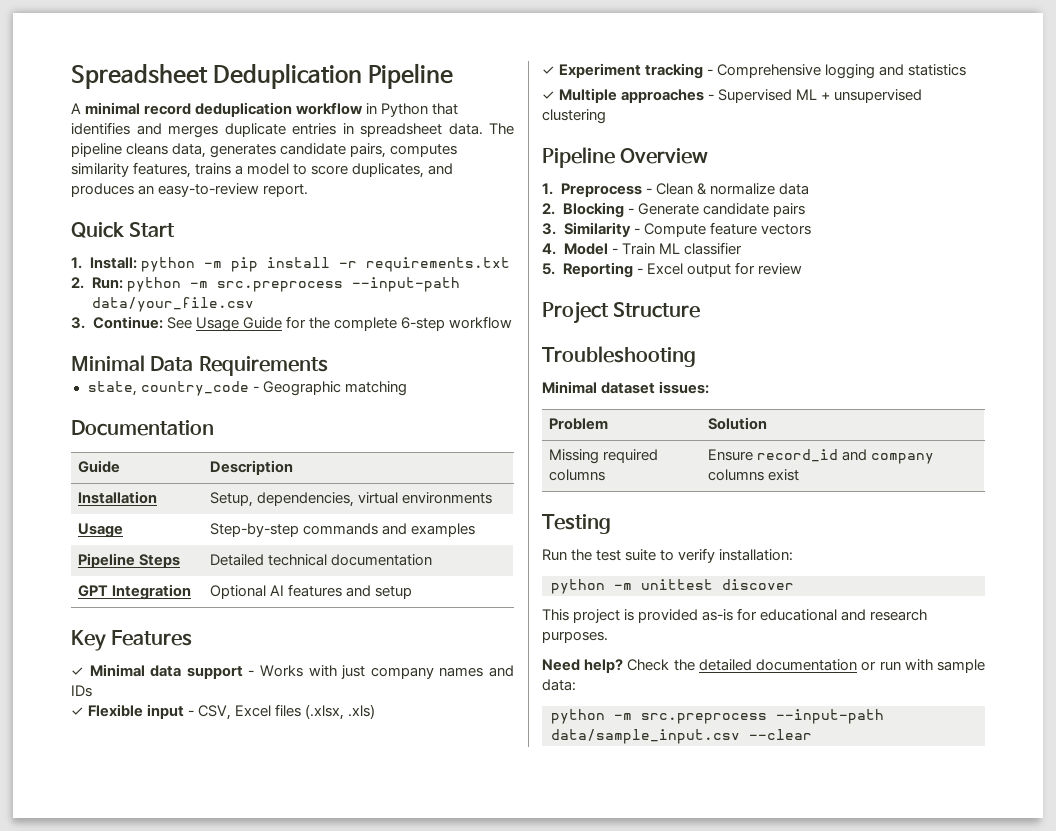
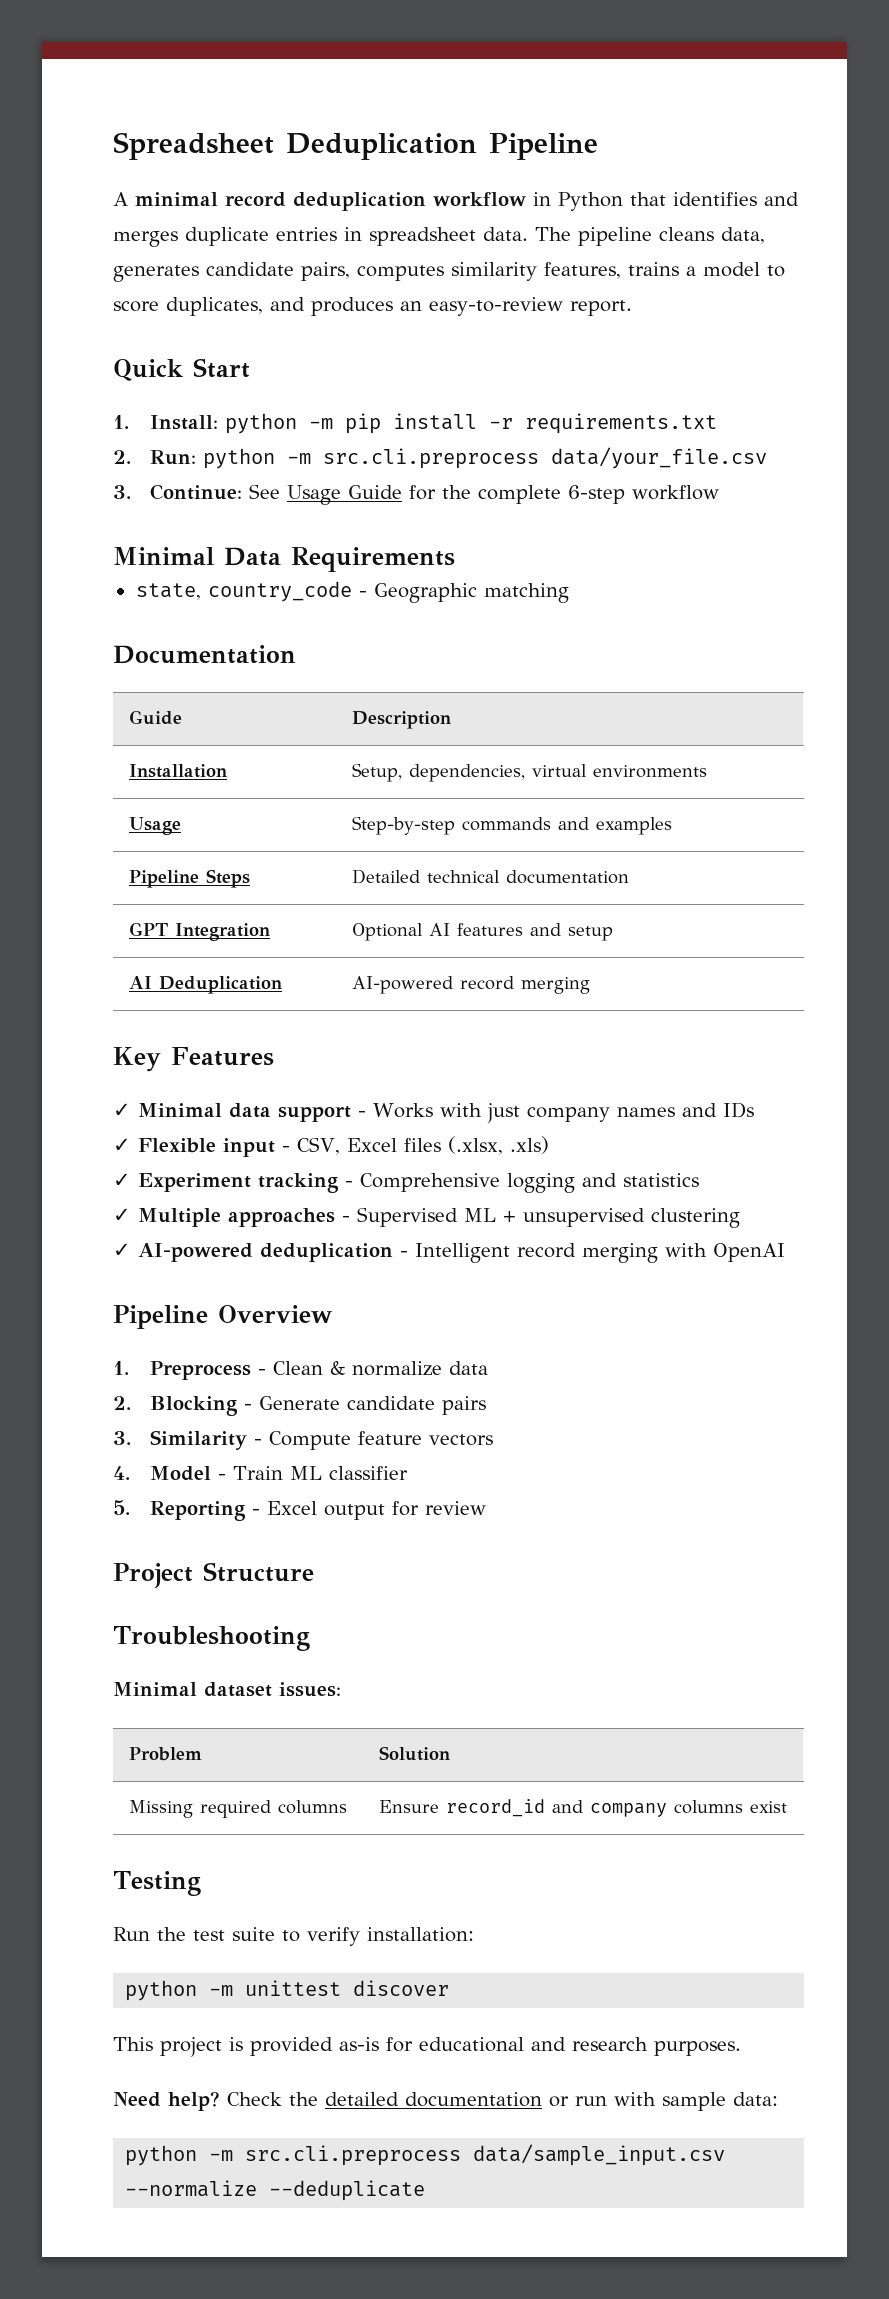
[216,277,460,292] src.preprocess --input-path -> [323,448,540,469] src.cli.preprocess
(413, 592) none -> [129,976,283,994] [352,976,591,994] // AI Deduplication | AI-powered record merging
(606, 116) none -> [113,1243,785,1263] // ✓ AI-powered deduplication - Intelligent record merging with OpenAI
[641,709,884,724] [551,729,812,744] src.preprocess --input-path data/sample_input.csv --clear -> [245,2144,726,2166] [125,2180,426,2201] src.cli.preprocess data/sample_input.csv --normalize --deduplicate

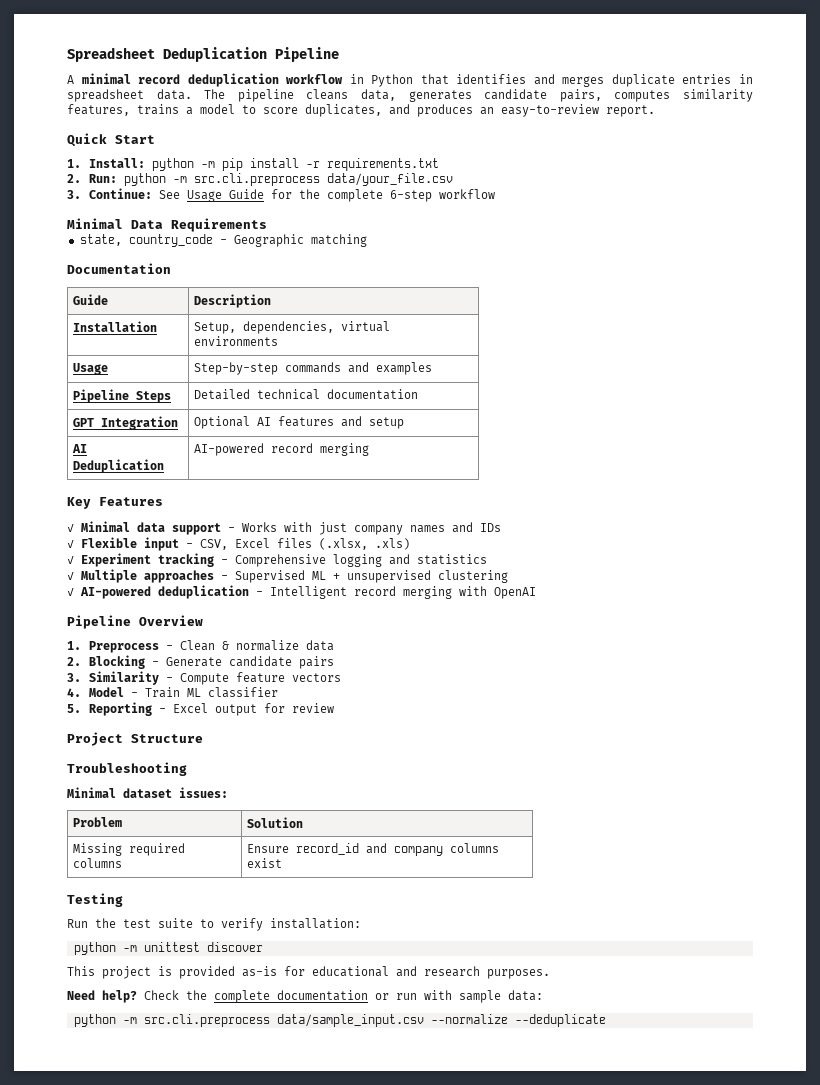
[325,2092,399,2106] detailed -> [214,990,270,1003] complete

